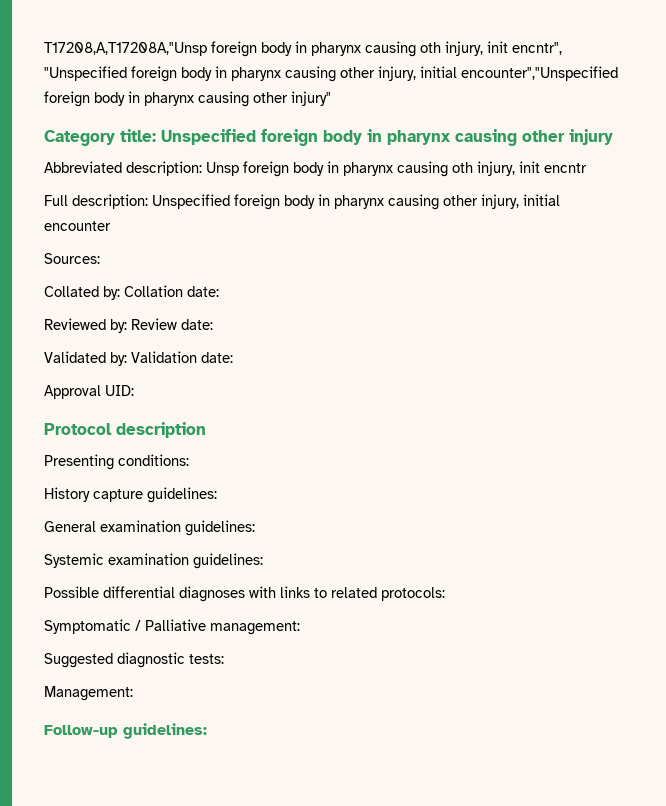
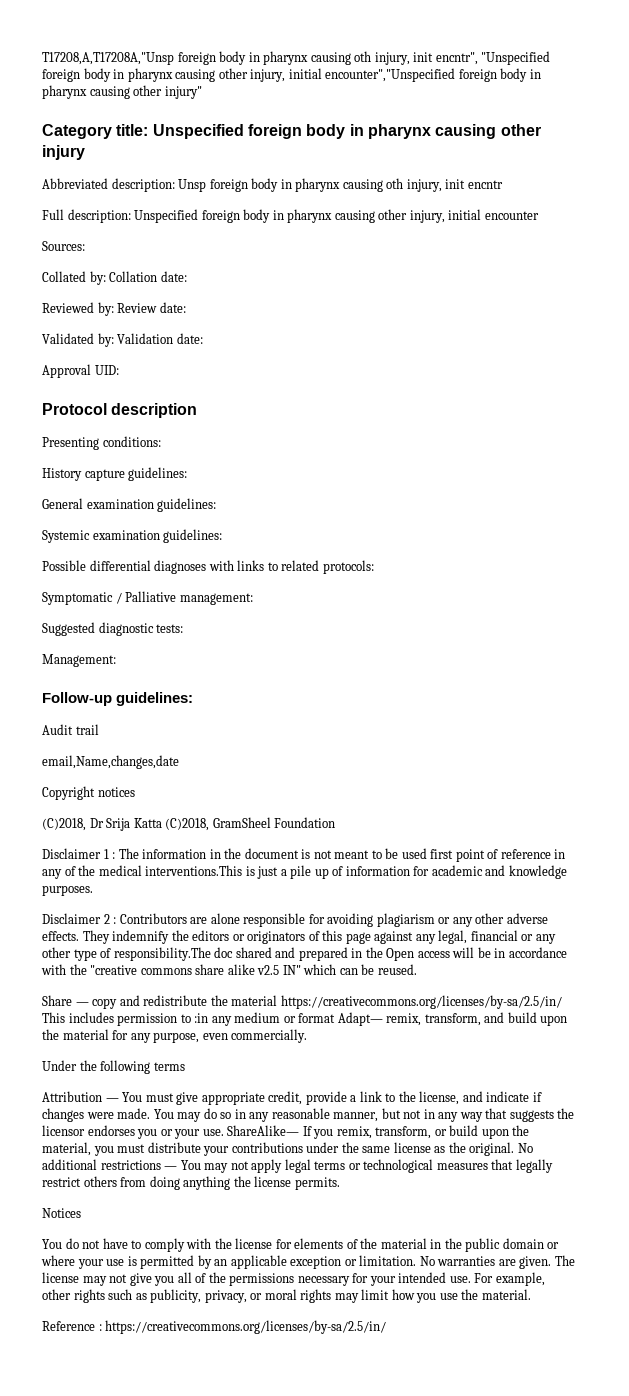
(207, 731) none -> [42,724,99,735] [42,755,179,769] [42,786,135,800] [42,817,336,831] [42,848,566,862] [42,865,567,879] [42,885,93,896] [42,913,548,927] [42,930,556,944] [42,947,567,961] [41,964,417,975] [42,995,562,1009] [42,1012,568,1026] [42,1029,308,1043] [42,1060,185,1074] [42,1091,542,1105] [42,1108,575,1122] [42,1125,530,1139] [42,1142,533,1156] [42,1159,553,1173] [42,1176,340,1190] [42,1208,81,1218] [42,1238,560,1252] [41,1255,575,1269] [42,1272,545,1286] [42,1289,531,1303] [42,1320,387,1334] // Audit trail // email,Name,changes,date // Copyright notices // (C)2018, Dr Srija Katta (C)2018, GramSheel Foundation // Disclaimer 1 : The information in the document is not meant to be used first point of reference in any of the medical interventions.This is just a pile up of information for academic and knowledge purposes. // Disclaimer 2 : Contributors are alone responsible for avoiding plagiarism or any other adverse effects. They indemnify the editors or originators of this page against any legal, financial or any other type of responsibility.The doc shared and prepared in the Open access will be in accordance with the "creative commons share alike v2.5 IN" which can be reused. // Share — copy and redistribute the material https://creativecommons.org/licenses/by-sa/2.5/in/ This includes permission to :in any medium or format Adapt— remix, transform, and build upon the material for any purpose, even commercially. // Under the following terms // Attribution — You must give appropriate credit, provide a link to the license, and indicate if changes were made. You may do so in any reasonable manner, but not in any way that suggests the licensor endorses you or your use. ShareAlike— If you remix, transform, or build upon the material, you must distribute your contributions under the same license as the original. No additional restrictions — You may not apply legal terms or technological measures that legally restrict others from doing anything the license permits. // Notices // You do not have to comply with the license for elements of the material in the public domain or where your use is permitted by an applicable exception or limitation. No warranties are given. The license may not give you all of the permissions necessary for your intended use. For example, other rights such as publicity, privacy, or moral rights may limit how you use the material. // Reference : https://creativecommons.org/licenses/by-sa/2.5/in/

